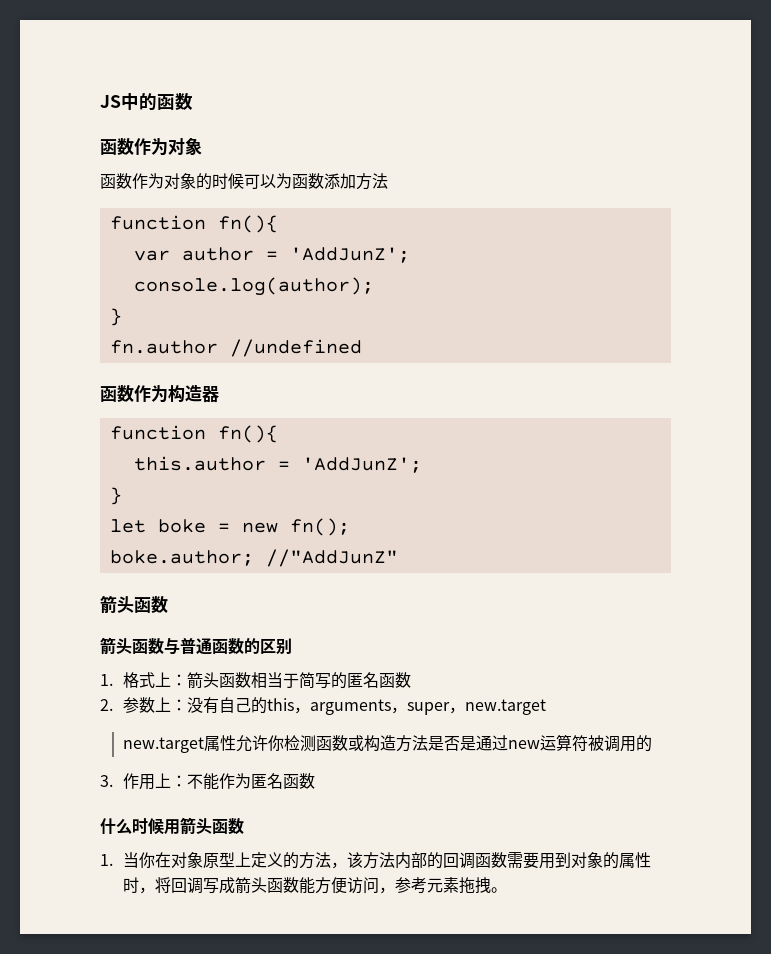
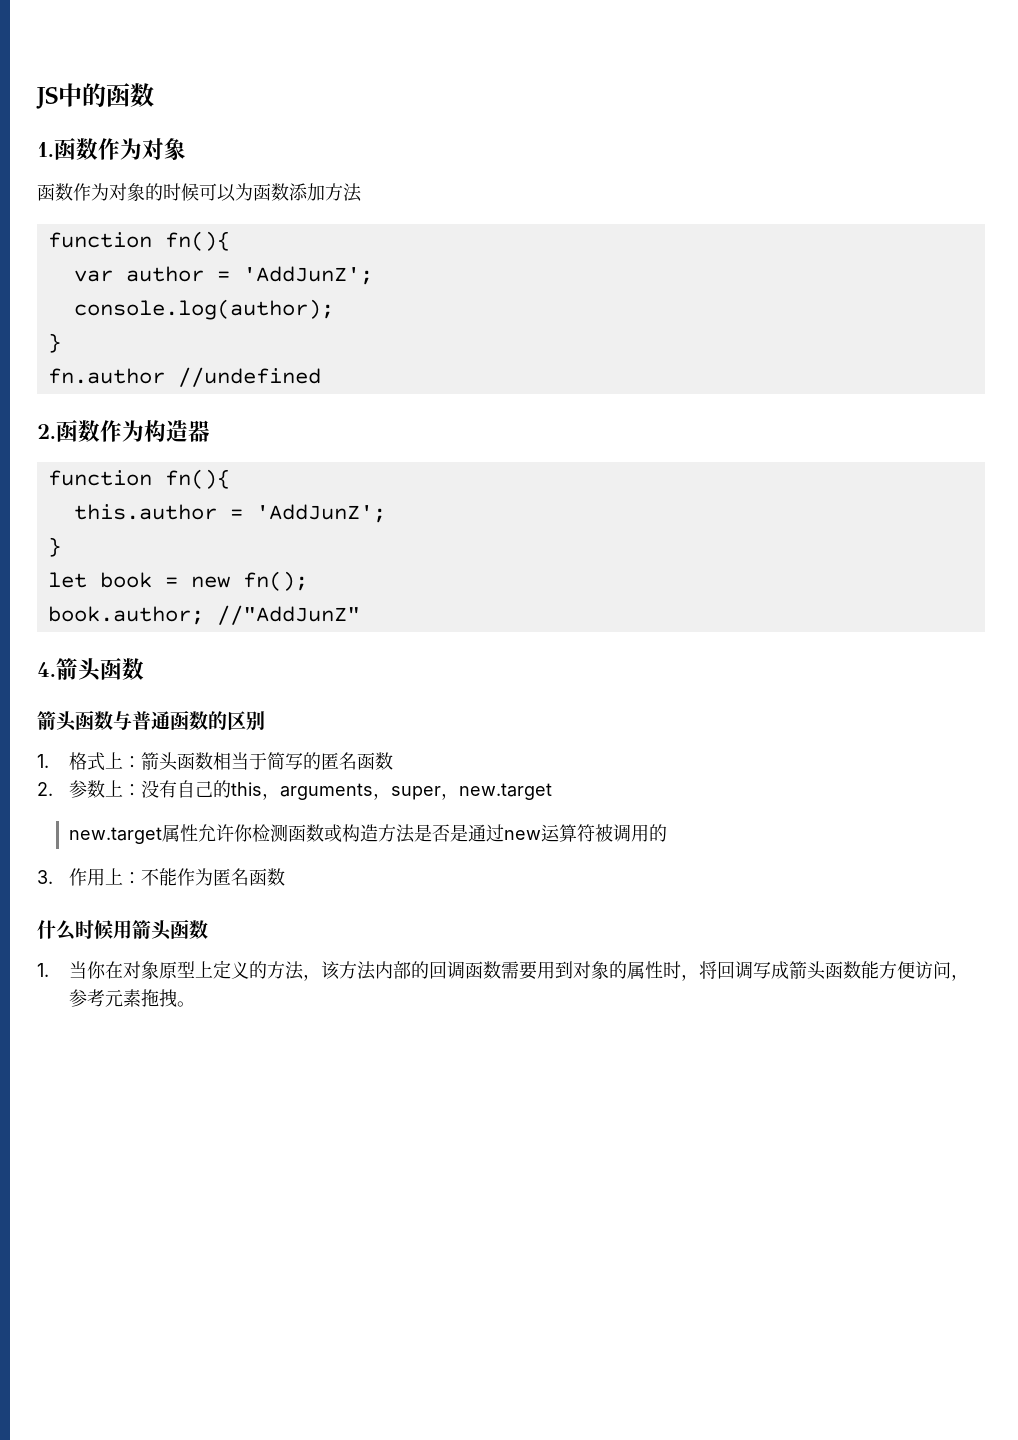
(193, 101) none -> [37,142,54,157] 1.
(362, 348) none -> [37,424,56,439] 2.
[157,519,206,533] boke -> [99,572,152,588] book
[109,550,254,566] boke.author; -> [47,606,204,625] book.author;
(398, 558) none -> [37,662,56,677] 4.

